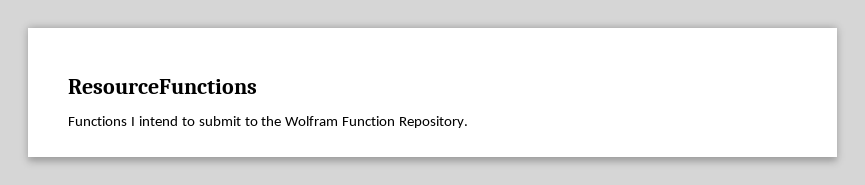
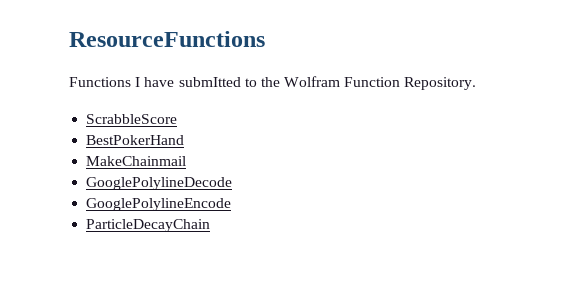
[138,116,241,126] intend to submit -> [144,77,241,87] have submItted
(469, 122) none -> [86,114,178,124] [86,135,185,145] [86,156,187,166] [86,177,233,190] [86,198,232,211] [86,219,211,232] // ScrabbleScore // BestPokerHand // MakeChainmail // GooglePolylineDecode // GooglePolylineEncode // ParticleDecayChain

